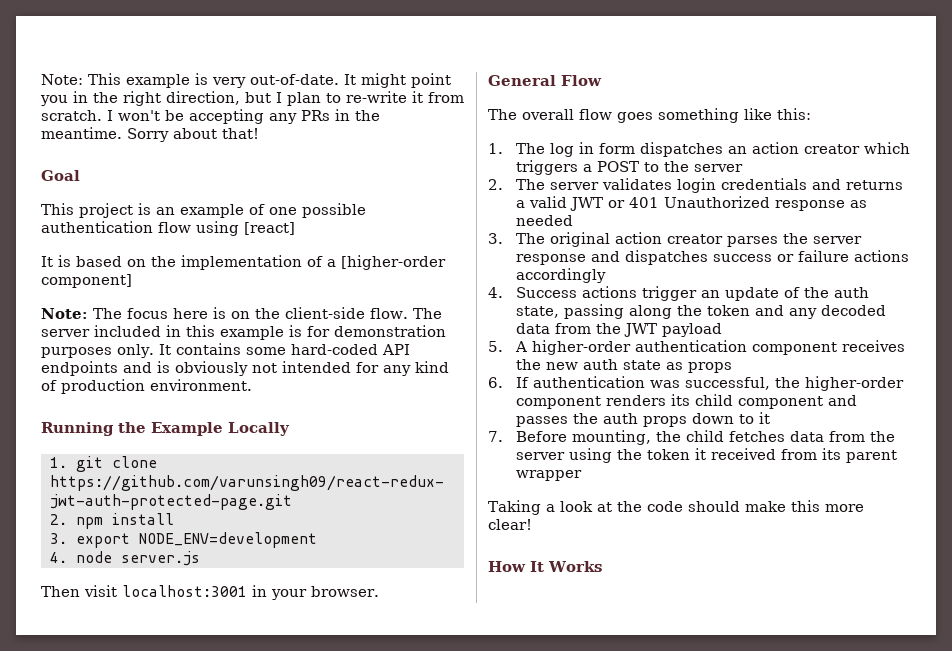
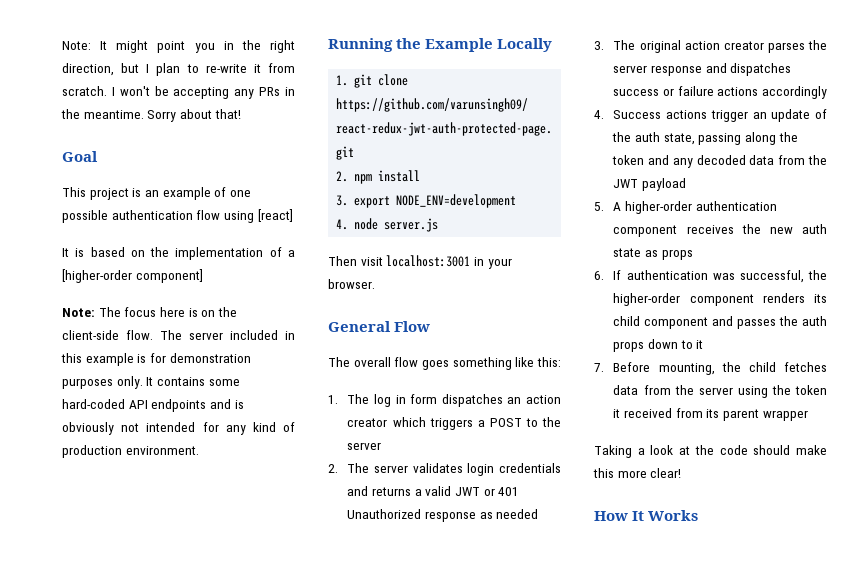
[41,73,339,88] Note: This example is very out-of-date. -> [62,41,91,50] Note:

